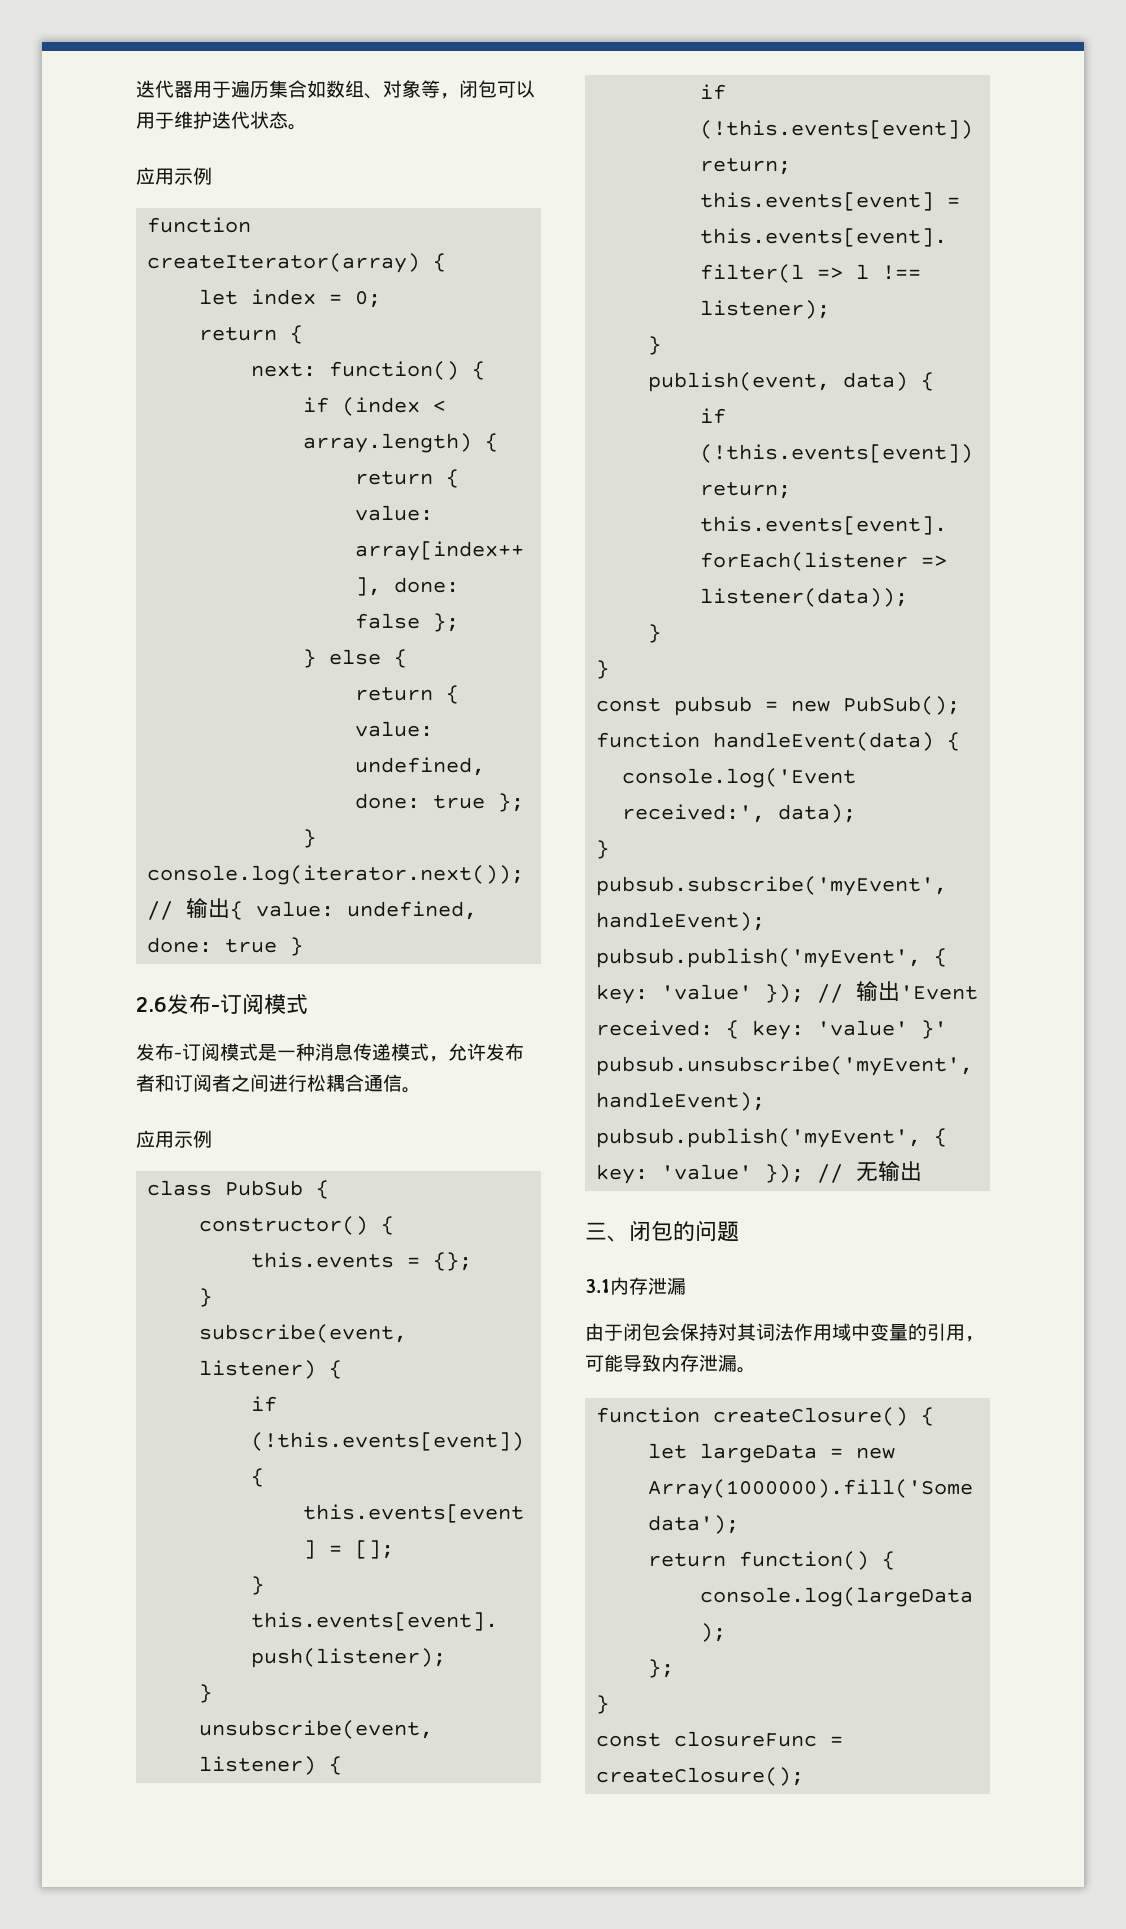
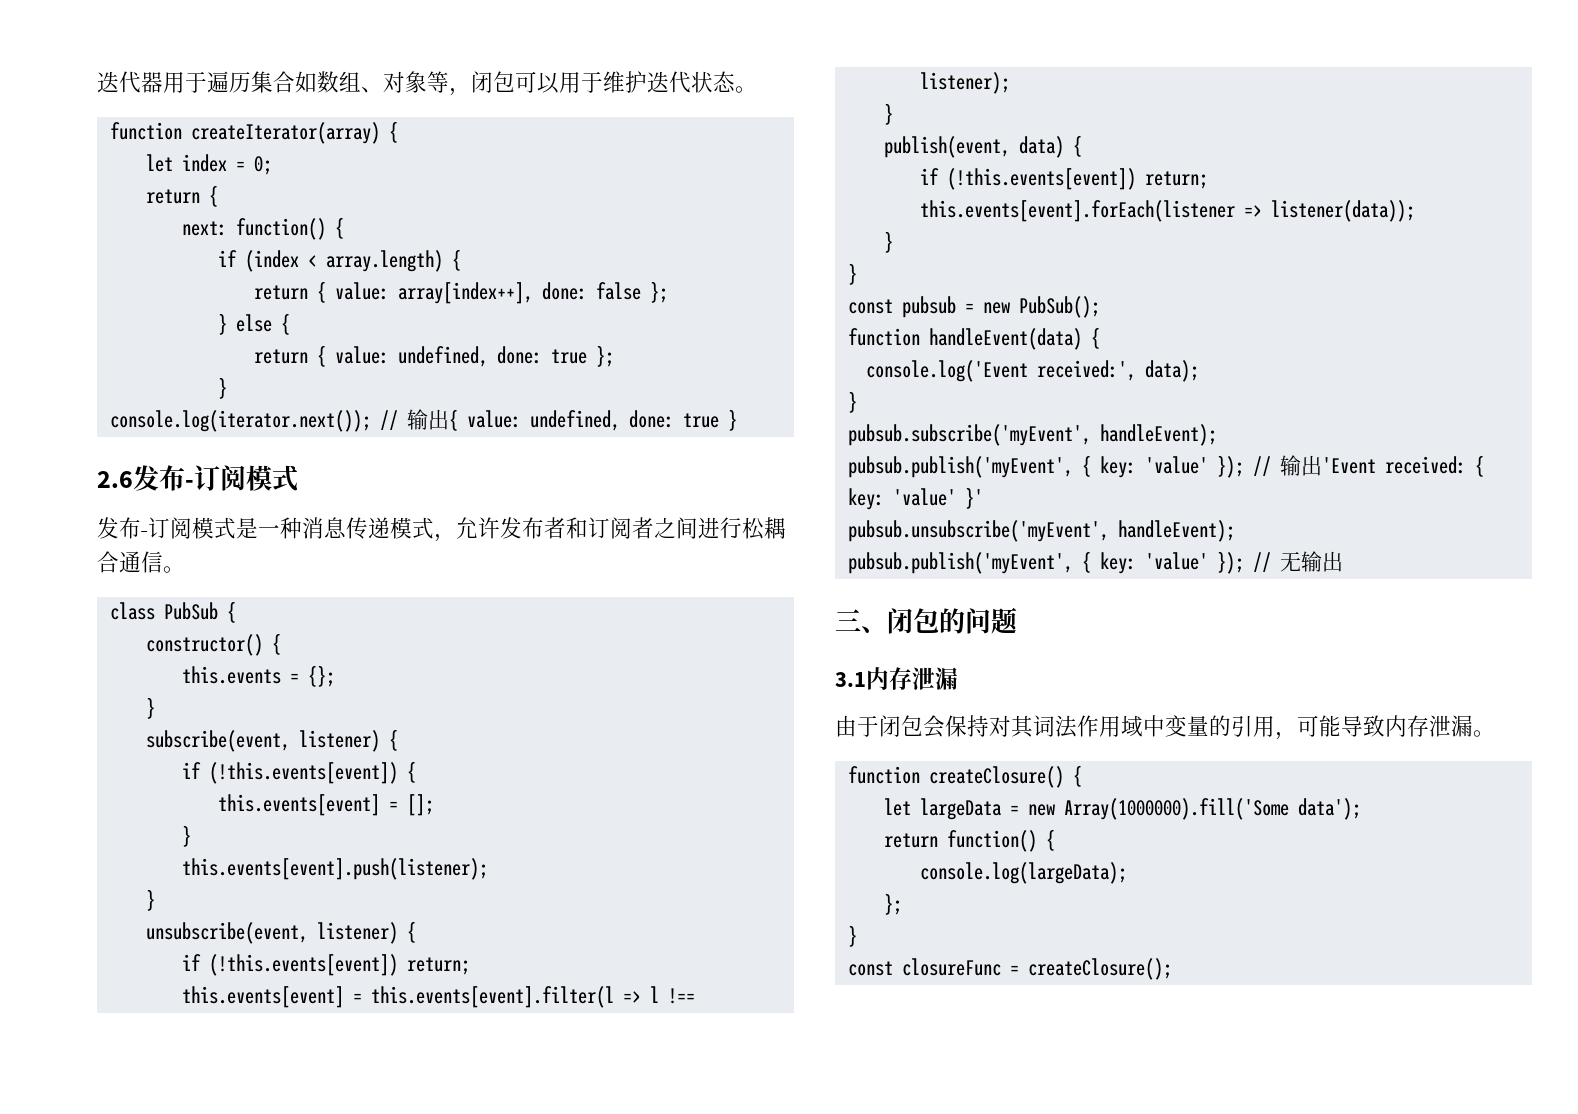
[136,167,212,185] // 应用示例 -> (757, 89) none
[136,1130,212,1148] // 应用示例 -> (185, 569) none

